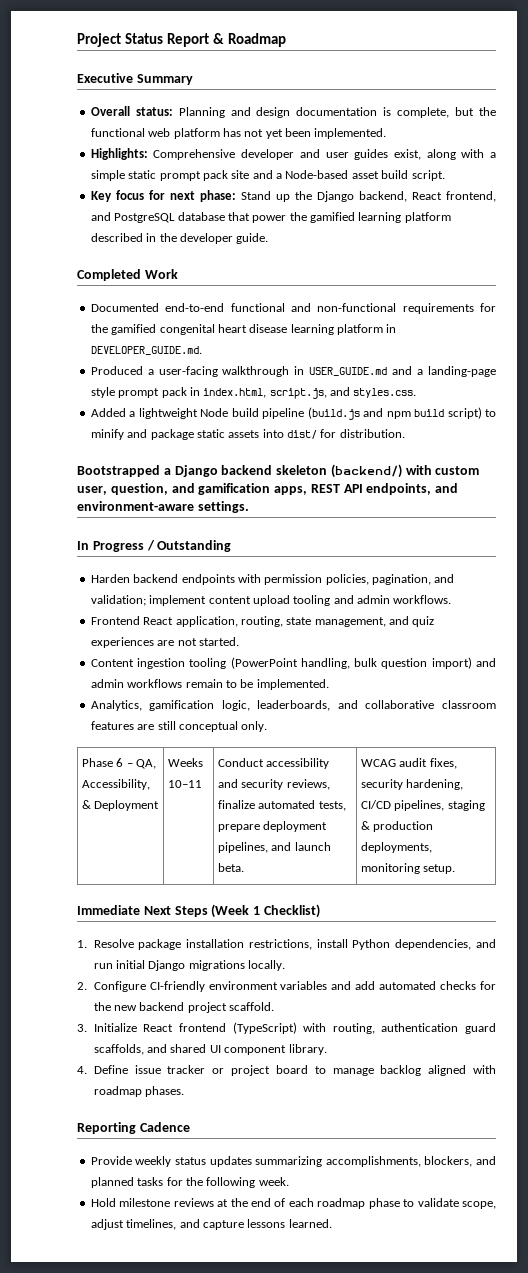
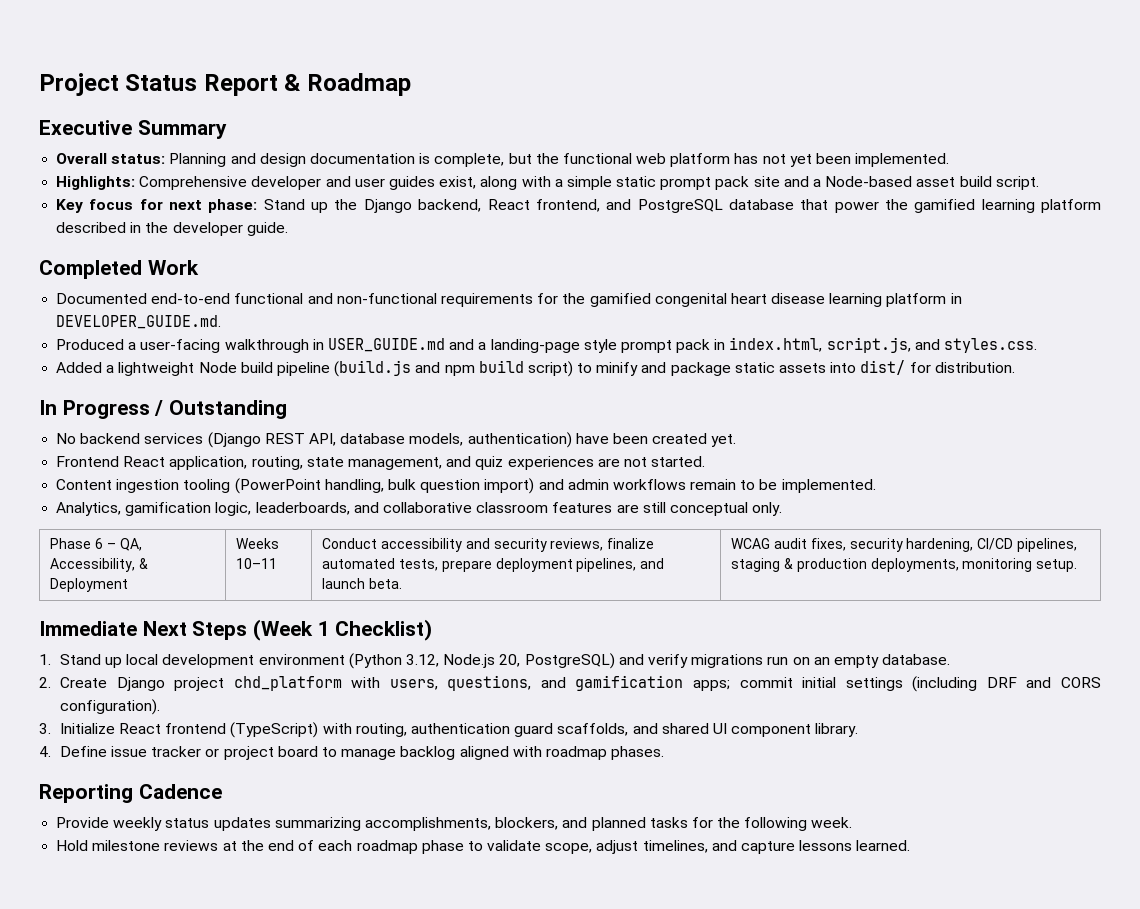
[77,464,480,478] [77,483,459,495] [77,501,249,513] [77,540,232,552] [90,574,455,585] [90,595,452,606] Bootstrapped a Django backend skeleton (backend/) with custom user, question, and gamification apps, REST API endpoints, and environment-aware settings. // In Progress / Outstanding // Harden backend endpoints with permission policies, pagination, and validation; implement content upload tooling and admin workflows. -> [39,400,288,419] [56,432,737,448] In Progress / Outstanding // No backend services (Django REST API, database models, authentication) have been created yet.
[93,939,497,950] [93,960,286,971] [77,981,497,992] [93,1002,275,1013] Resolve package installation restrictions, install Python dependencies, and run initial Django migrations locally. // 2. Configure CI-friendly environment variables and add automated checks for the new backend project scaffold. -> [59,653,951,669] [39,675,1102,692] [59,699,160,715] Stand up local development environment (Python 3.12, Node.js 20, PostgreSQL) and verify migrations run on an empty database. // 2. Create Django project chd_platform with users, questions, and gamification apps; commit initial settings (including DRF and CORS configuration).

